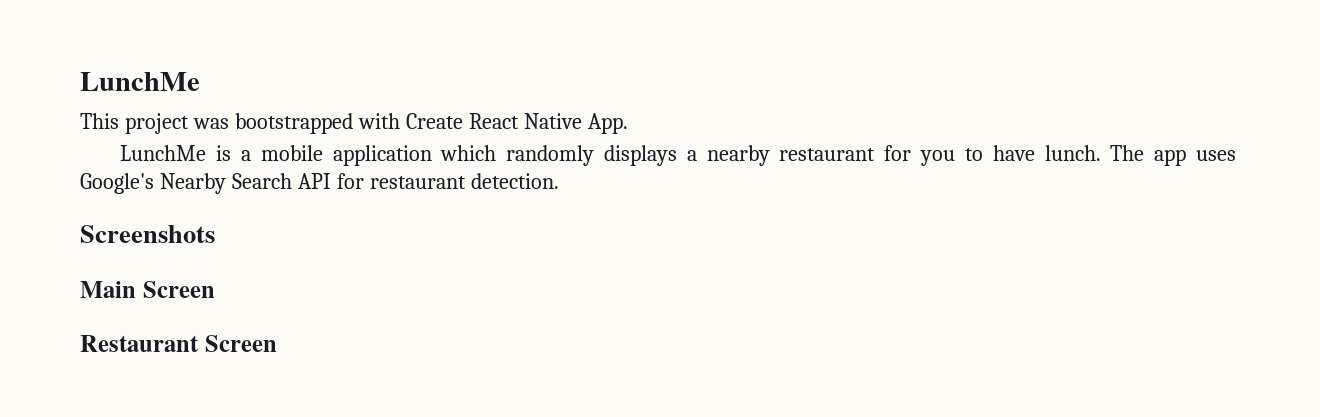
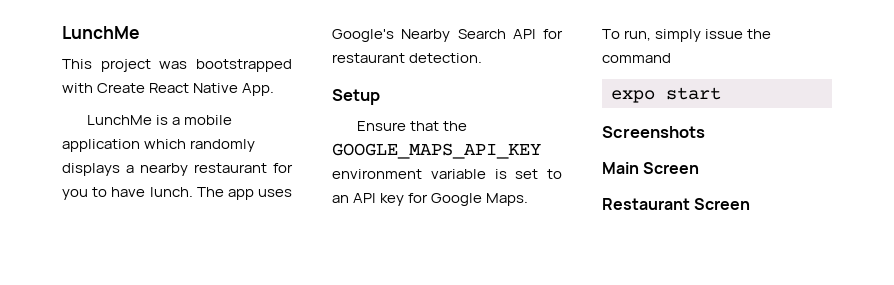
(559, 181) none -> [332,89,380,105] [356,121,467,131] [332,143,541,159] [332,169,562,179] [332,193,529,206] [602,29,772,42] [602,53,671,63] [611,87,721,103] // Setup // Ensure that the GOOGLE_MAPS_API_KEY environment variable is set to an API key for Google Maps. // To run, simply issue the command // expo start

